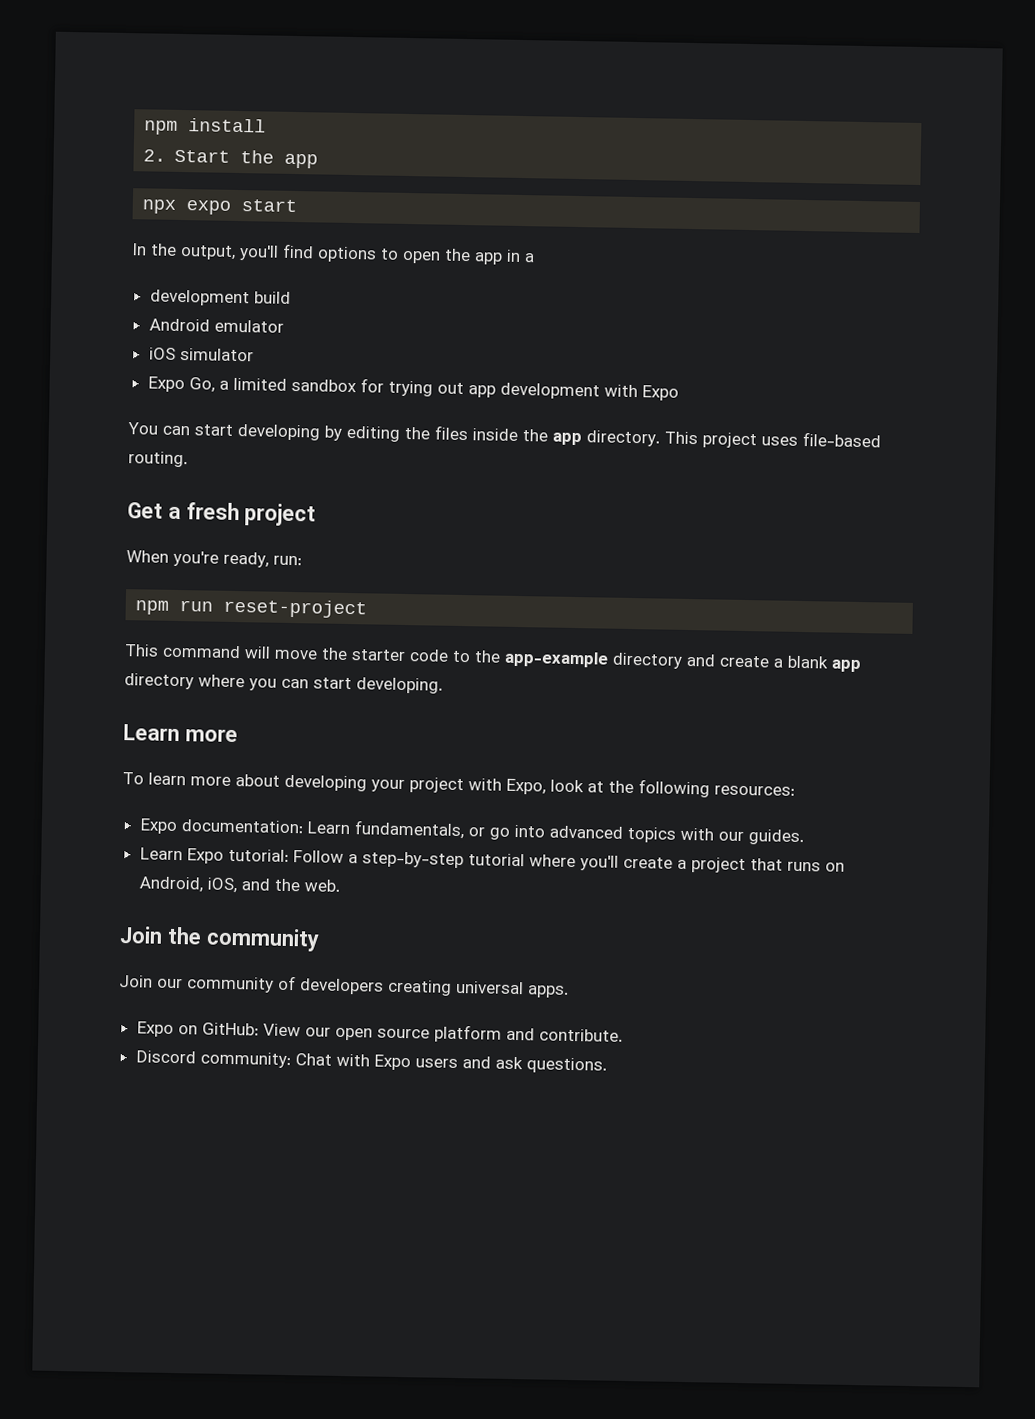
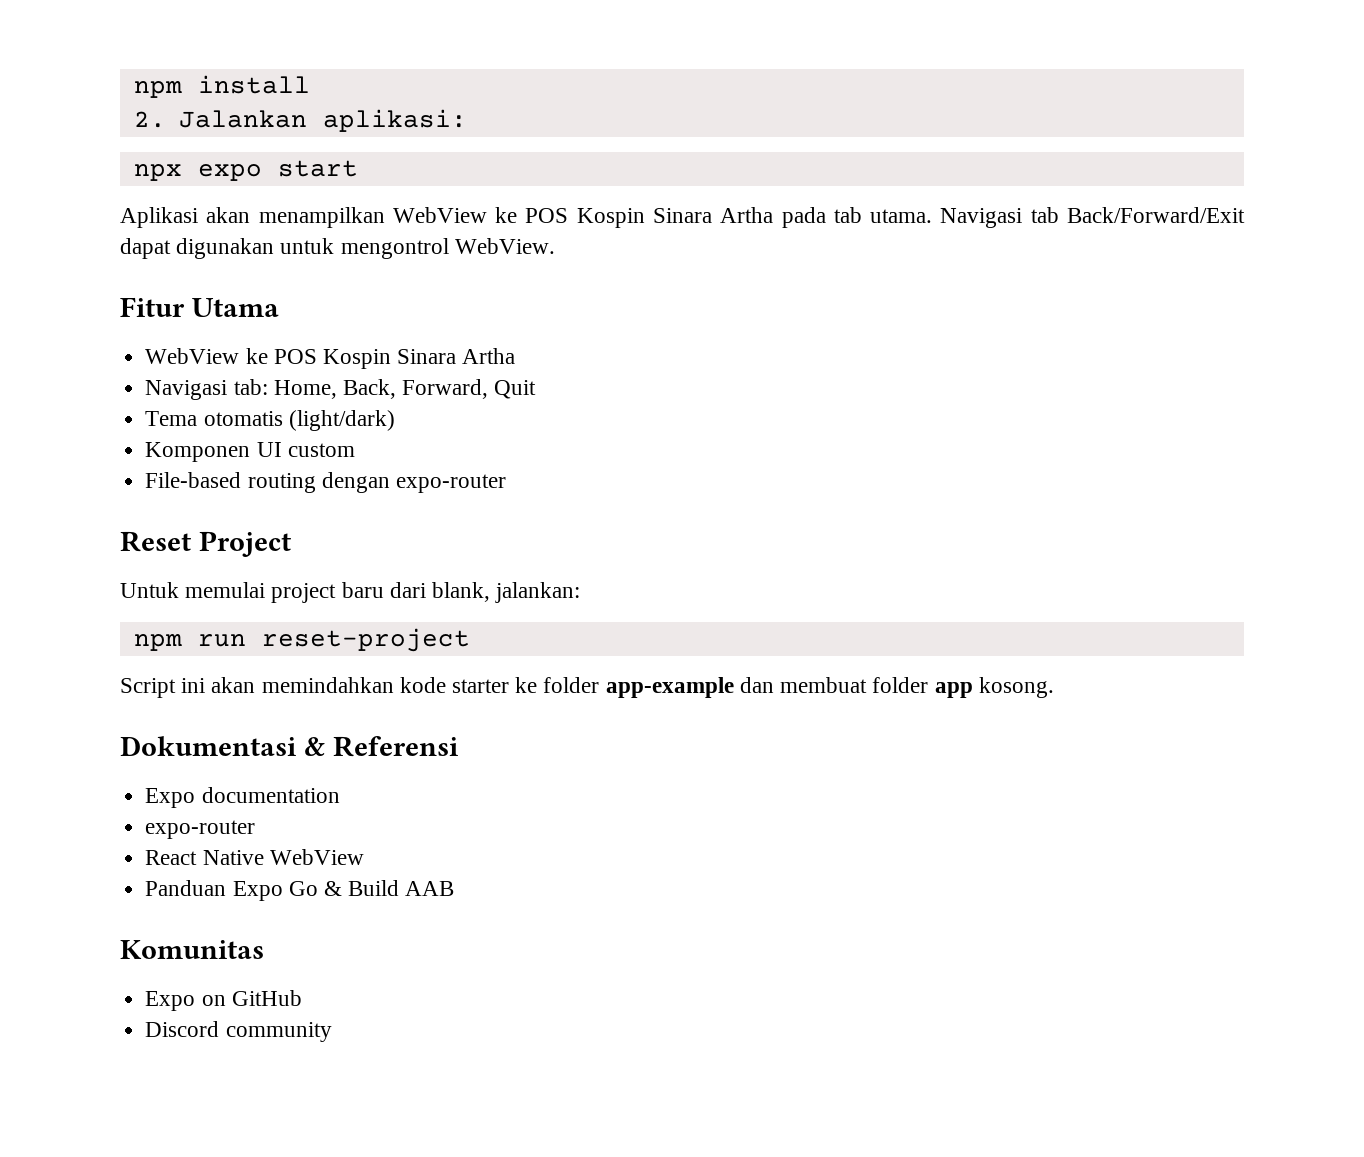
[173,149,318,169] Start the app -> [178,109,467,132] Jalankan aplikasi:
[131,243,535,265] [149,289,291,307] [148,318,284,333] [148,347,254,362] [147,376,679,401] [127,422,881,449] [128,451,188,468] [127,502,317,527] [126,550,302,568] [135,598,368,619] [124,644,861,673] [124,673,443,694] [123,724,238,743] [122,772,795,798] [139,818,804,846] [139,847,845,874] [138,876,340,894] [119,926,320,952] [119,975,569,998] [136,1021,623,1043] [135,1050,607,1074] In the output, you'll find options to open the app in a // development build // Android emulator // iOS simulator // Expo Go, a limited sandbox for trying out app development with Expo // You can start developing by editing the files inside the app directory. This project uses file-based routing. // Get a fresh project // When you're ready, run: // npm run reset-project // This command will move the starter code to the app-example directory and create a blank app directory where you can start developing. // Learn more // To learn more about developing your project with Expo, look at the following resources: // Expo documentation: Learn fundamentals, or go into advanced topics with our guides. // Learn Expo tutorial: Follow a step-by-step tutorial where you'll create a project that runs on Android, iOS, and the web. // Join the community // Join our community of developers creating universal apps. // Expo on GitHub: View our open source platform and contribute. // Discord community: Chat with Expo users and ask questions. -> [120,207,1246,228] [120,238,555,259] [120,297,279,317] [145,348,516,369] [145,379,537,400] [145,410,395,431] [145,442,355,462] [145,472,506,493] [120,531,291,557] [120,582,581,603] [133,628,470,652] [120,677,1054,698] [120,736,458,757] [145,787,340,808] [145,820,256,839] [145,849,364,865] [145,880,455,901] [120,940,264,959] [145,990,302,1011] [145,1021,332,1042] Aplikasi akan menampilkan WebView ke POS Kospin Sinara Artha pada tab utama. Navigasi tab Back/Forward/Exit dapat digunakan untuk mengontrol WebView. // Fitur Utama // WebView ke POS Kospin Sinara Artha // Navigasi tab: Home, Back, Forward, Quit // Tema otomatis (light/dark) // Komponen UI custom // File-based routing dengan expo-router // Reset Project // Untuk memulai project baru dari blank, jalankan: // npm run reset-project // Script ini akan memindahkan kode starter ke folder app-example dan membuat folder app kosong. // Dokumentasi & Referensi // Expo documentation // expo-router // React Native WebView // Panduan Expo Go & Build AAB // Komunitas // Expo on GitHub // Discord community

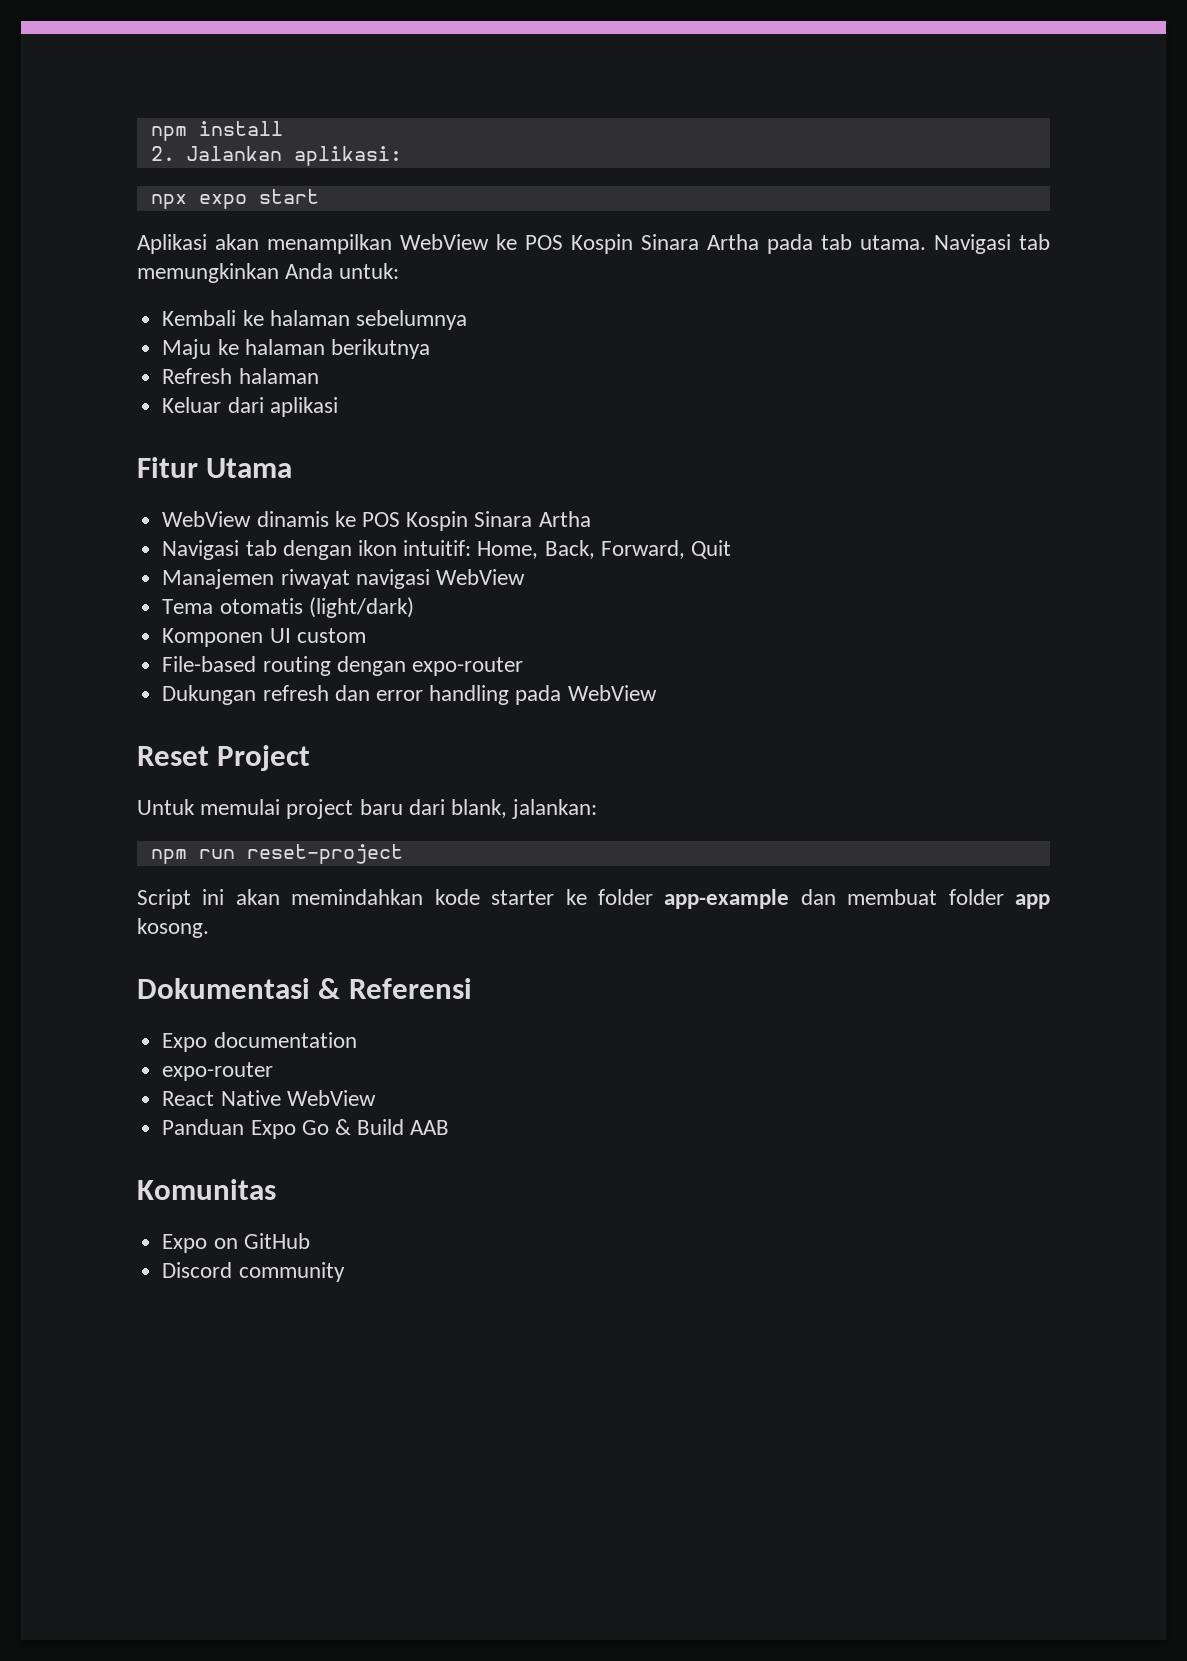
[1067,207,1246,223] [120,238,555,259] Back/Forward/Exit dapat digunakan untuk mengontrol WebView. -> [137,263,400,283] [162,310,467,330] [162,339,430,359] [162,368,319,384] [162,397,338,417] memungkinkan Anda untuk: // Kembali ke halaman sebelumnya // Maju ke halaman berikutnya // Refresh halaman // Keluar dari aplikasi
(240, 356) none -> [256,511,329,527] dinamis
[233,379,268,395] tab: -> [245,540,472,560] tab dengan ikon intuitif:
(537, 389) none -> [162,569,525,589] // Manajemen riwayat navigasi WebView
(506, 483) none -> [162,685,657,705] // Dukungan refresh dan error handling pada WebView

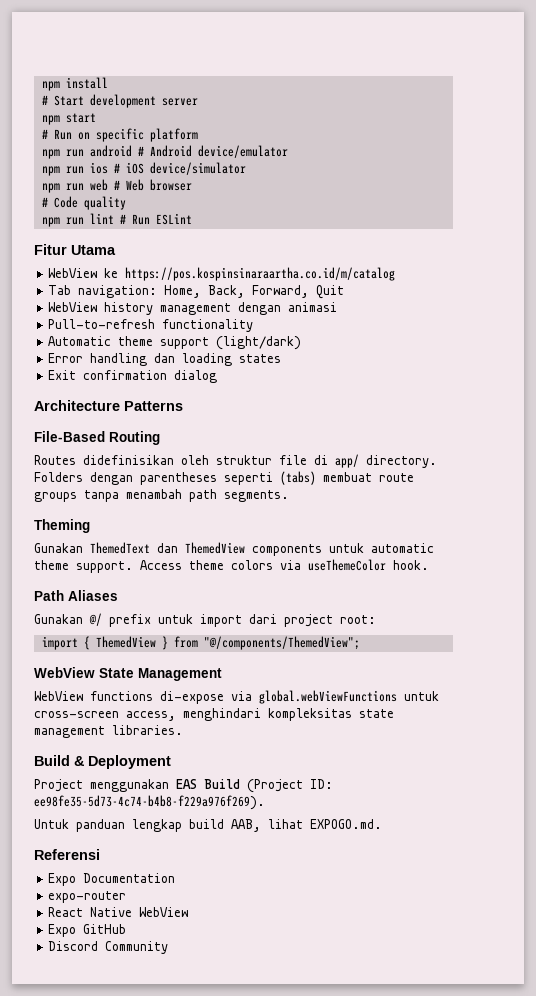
[150,146,403,166] [150,189,319,209] [137,234,1050,254] [137,263,400,283] [162,310,467,330] [162,339,430,359] [162,368,319,384] [162,397,338,417] [137,457,293,478] [162,511,591,531] [162,540,731,560] [162,569,525,589] [162,597,414,618] [162,628,366,647] [162,656,523,676] [162,685,657,705] [137,745,311,771] [137,799,598,819] [150,844,403,864] [137,889,1050,909] [137,918,209,938] [137,978,341,999] 2. Jalankan aplikasi: // npx expo start // Aplikasi akan menampilkan WebView ke POS Kospin Sinara Artha pada tab utama. Navigasi tab memungkinkan Anda untuk: // Kembali ke halaman sebelumnya // Maju ke halaman berikutnya // Refresh halaman // Keluar dari aplikasi // Fitur Utama // WebView dinamis ke POS Kospin Sinara Artha // Navigasi tab dengan ikon intuitif: Home, Back, Forward, Quit // Manajemen riwayat navigasi WebView // Tema otomatis (light/dark) // Komponen UI custom // File-based routing dengan expo-router // Dukungan refresh dan error handling pada WebView // Reset Project // Untuk memulai project baru dari blank, jalankan: // npm run reset-project // Script ini akan memindahkan kode starter ke folder app-example dan membuat folder app kosong. // Dokumentasi & -> [41,94,198,108] [41,113,96,125] [41,128,198,142] [41,145,288,159] [41,162,246,176] [41,179,192,193] [41,196,126,210] [41,213,192,227] [34,244,116,255] [48,267,396,281] [48,285,345,299] [48,302,338,315] [48,319,254,332] [48,336,302,350] [48,353,282,366] [48,370,218,383] [34,400,183,411] [34,431,160,445] [34,454,437,468] [34,471,414,485] [34,489,289,502] [34,519,90,533] [34,542,434,556] [34,559,429,573] [34,590,118,601] [34,613,376,627] [41,636,360,650] [34,667,222,681] [34,690,439,704] [34,708,394,721] [34,725,183,738] [34,755,171,769] [34,779,333,793] [34,795,265,810] [34,819,382,832] # Start development server // npm start // # Run on specific platform // npm run android # Android device/emulator // npm run ios # iOS device/simulator // npm run web # Web browser // # Code quality // npm run lint # Run ESLint // Fitur Utama // WebView ke https://pos.kospinsinaraartha.co.id/m/catalog // Tab navigation: Home, Back, Forward, Quit // WebView history management dengan animasi // Pull-to-refresh functionality // Automatic theme support (light/dark) // Error handling dan loading states // Exit confirmation dialog // Architecture Patterns // File-Based Routing // Routes didefinisikan oleh struktur file di app/ directory. Folders dengan parentheses seperti (tabs) membuat route groups tanpa menambah path segments. // Theming // Gunakan ThemedText dan ThemedView components untuk automatic theme support. Access theme colors via useThemeColor hook. // Path Aliases // Gunakan @/ prefix untuk import dari project root: // import { ThemedView } from "@/components/ThemedView"; // WebView State Management // WebView functions di-expose via global.webViewFunctions untuk cross-screen access, menghindari kompleksitas state management libraries. // Build & Deployment // Project menggunakan EAS Build (Project ID: ee98fe35-5d73-4c74-b4b8-f229a976f269). // Untuk panduan lengkap build AAB, lihat EXPOGO.md. //
[213,1032,357,1048] documentation -> [83,873,176,883] Documentation
[162,1119,450,1139] [137,1179,276,1200] [162,1234,238,1253] Panduan Expo Go & Build AAB // Komunitas // Expo on -> [48,924,77,937] Expo
[238,1262,345,1282] community -> [105,941,169,954] Community

